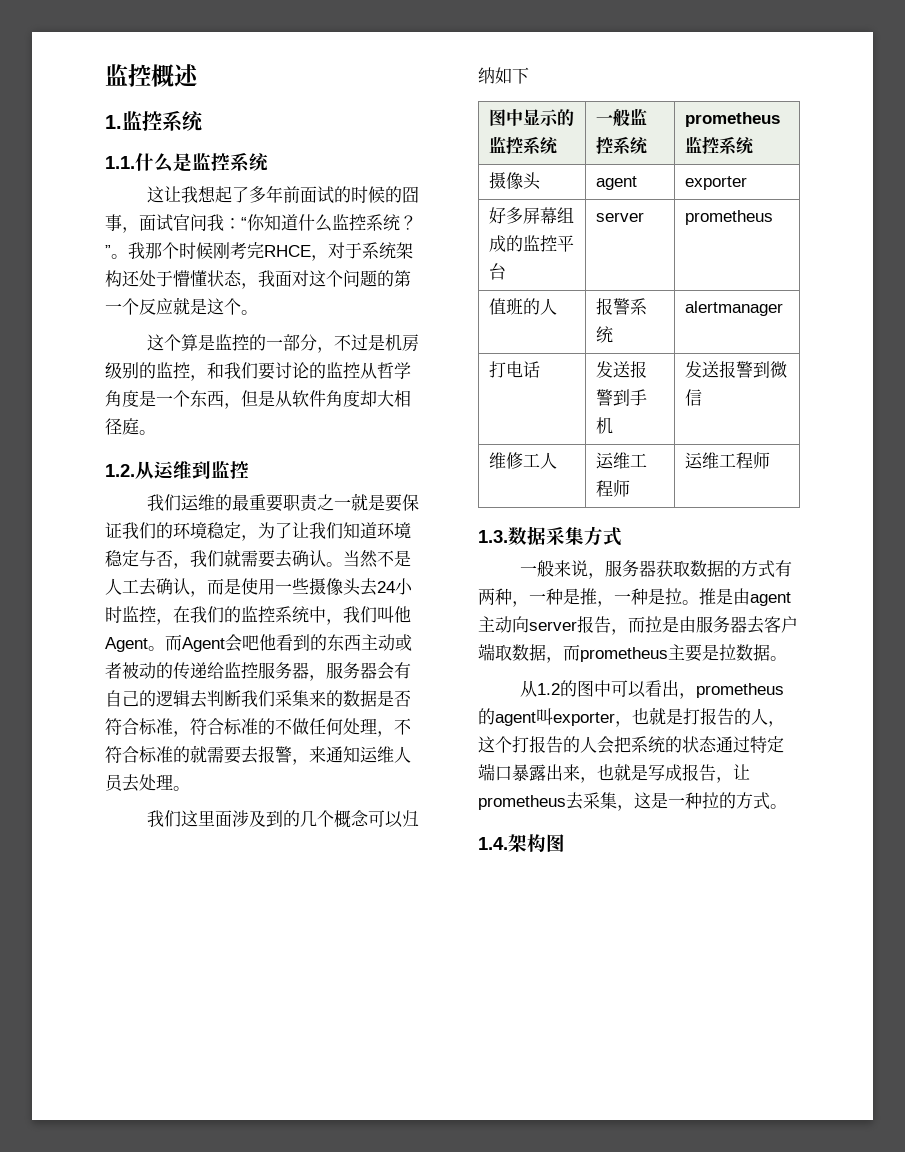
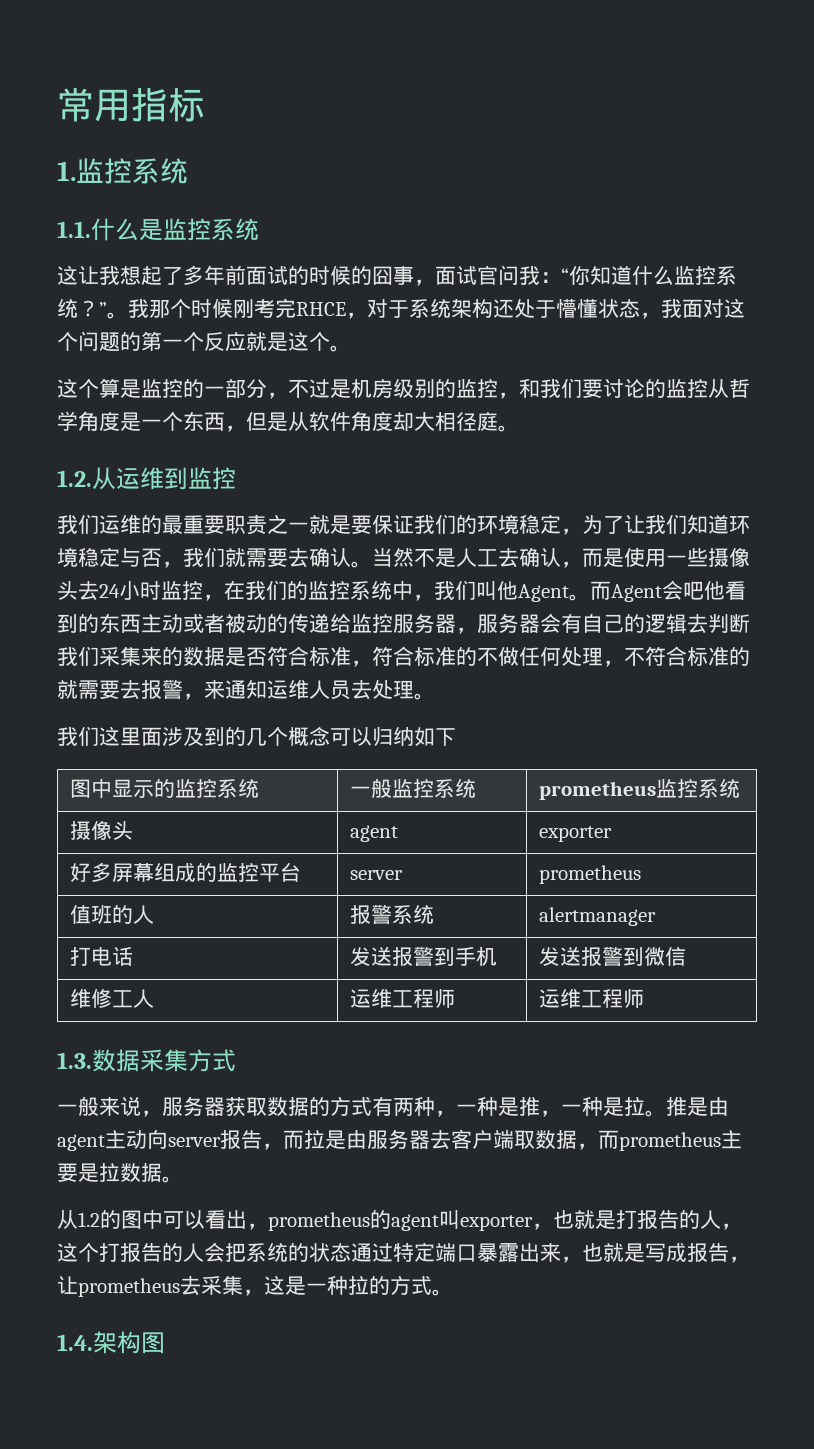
[105,64,199,87] 监控概述 -> [57,88,205,122] 常用指标

